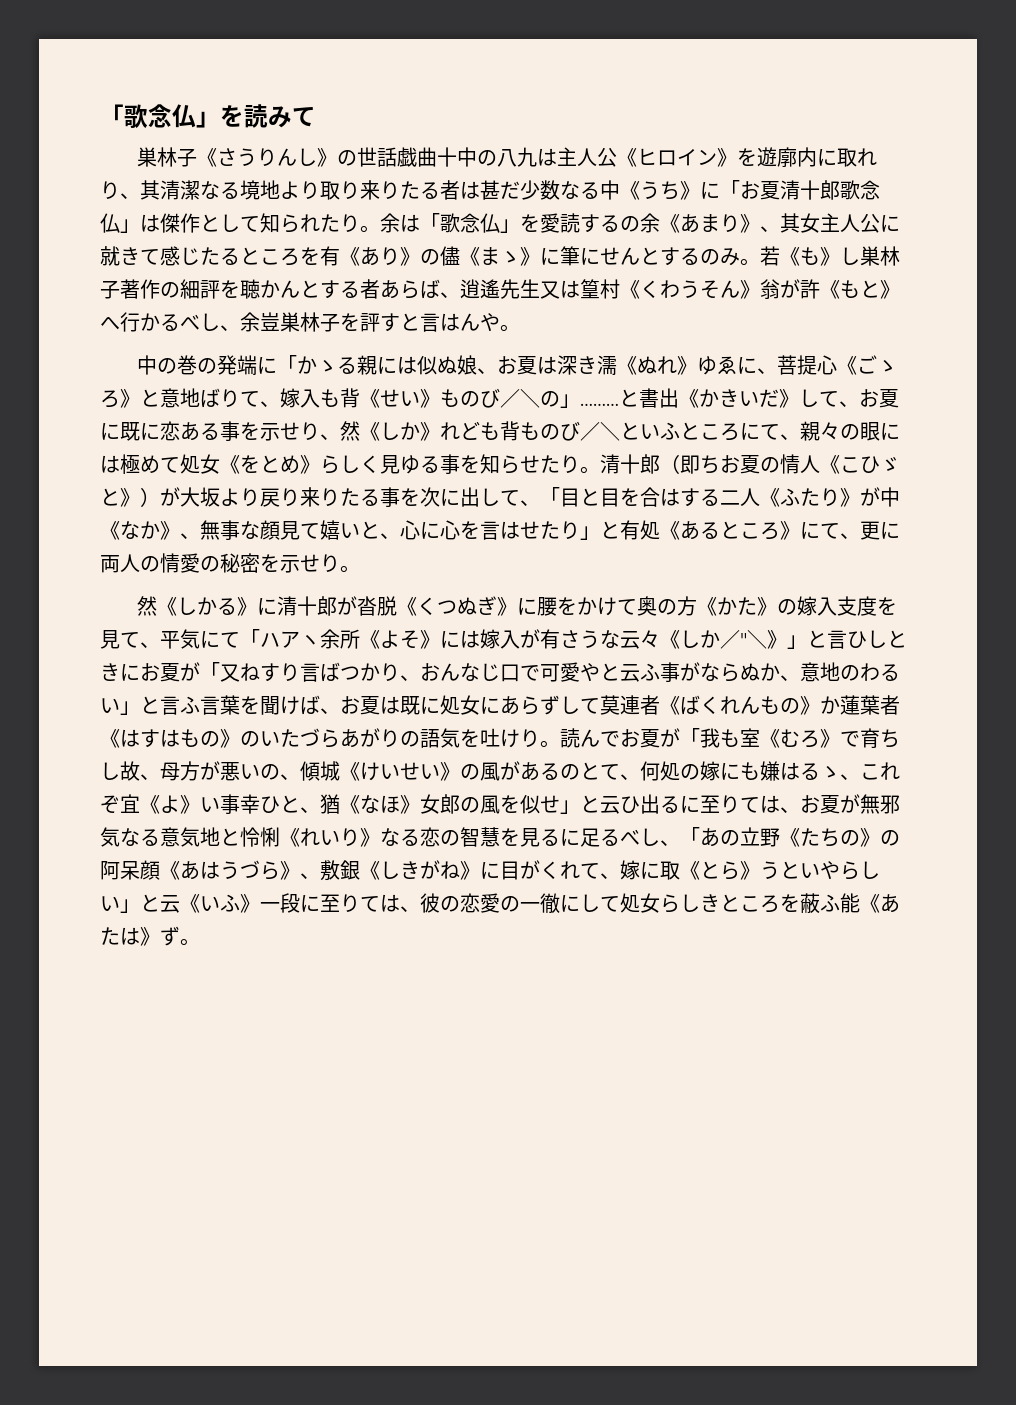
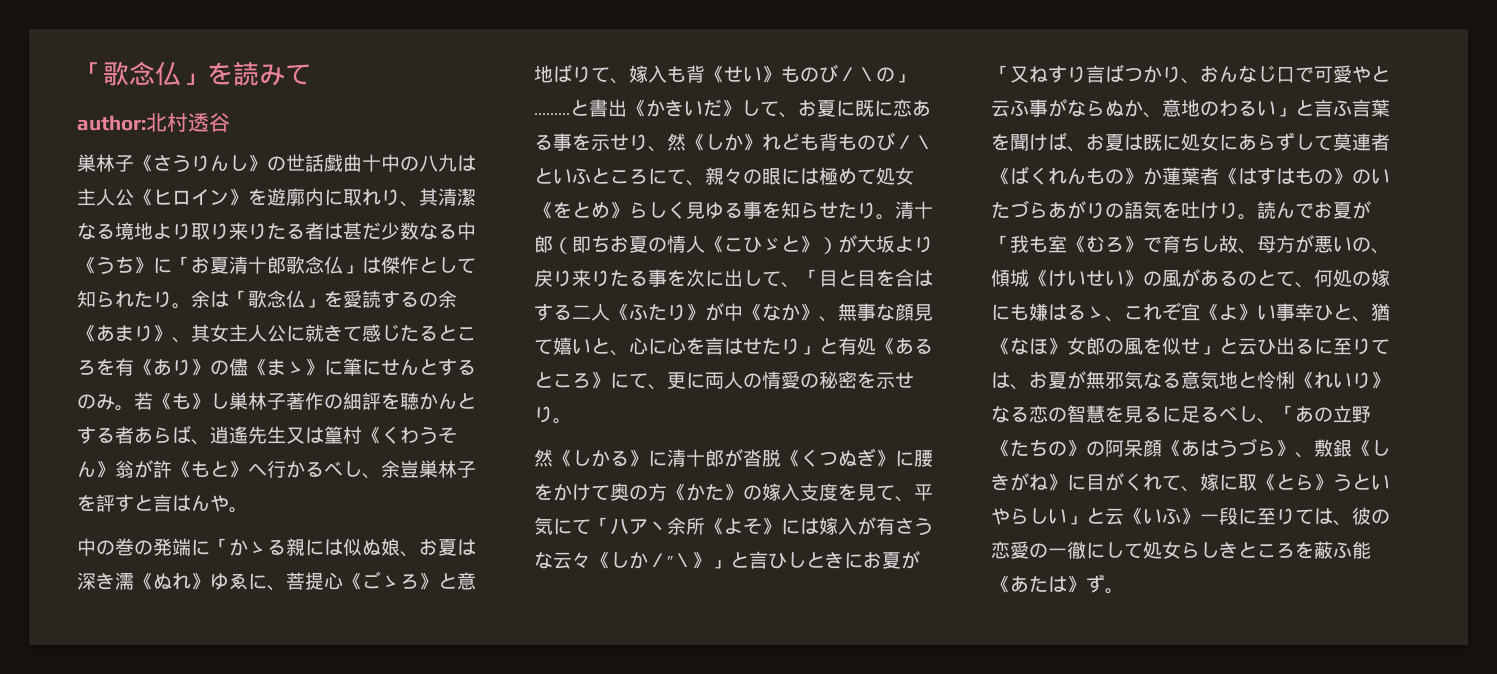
(316, 117) none -> [77,113,230,132] // author:北村透谷

